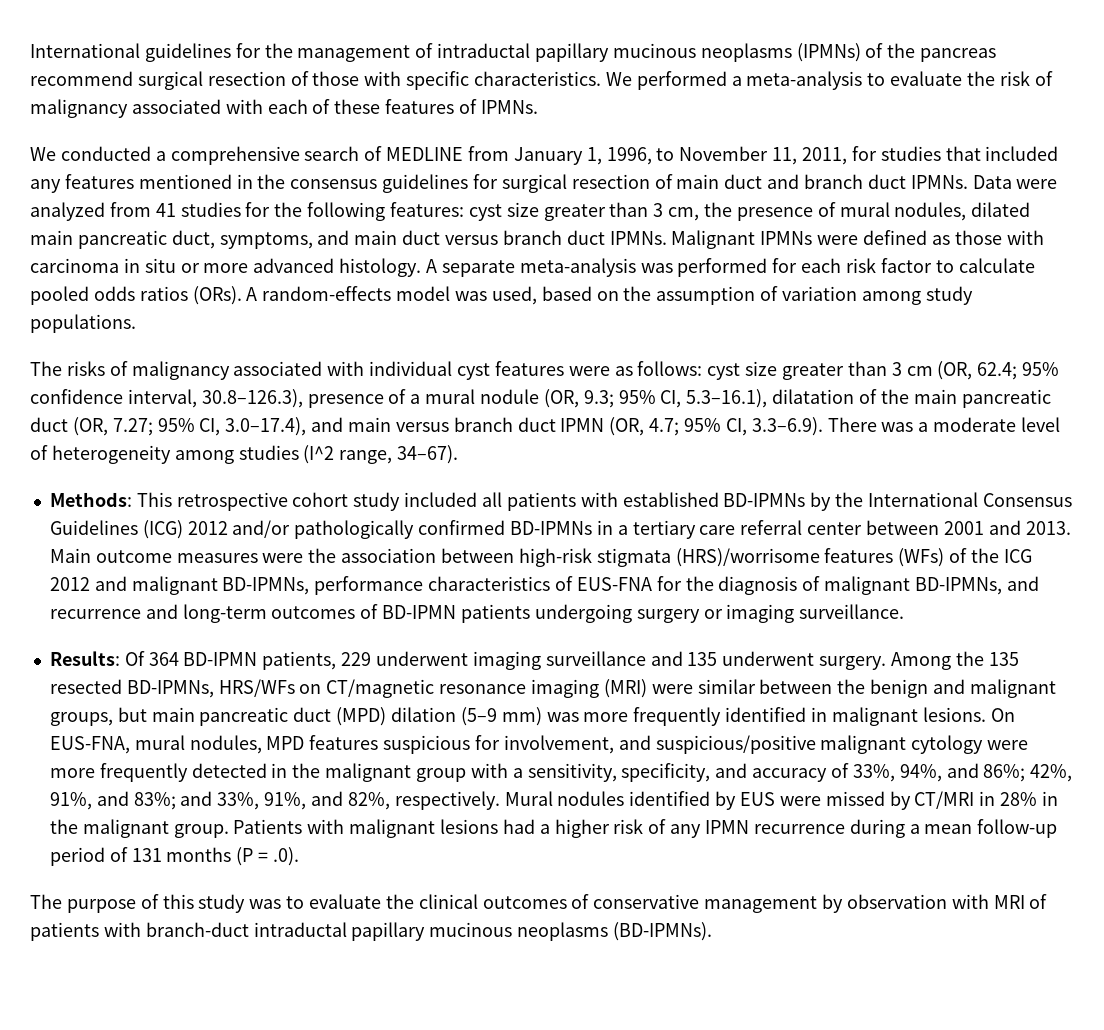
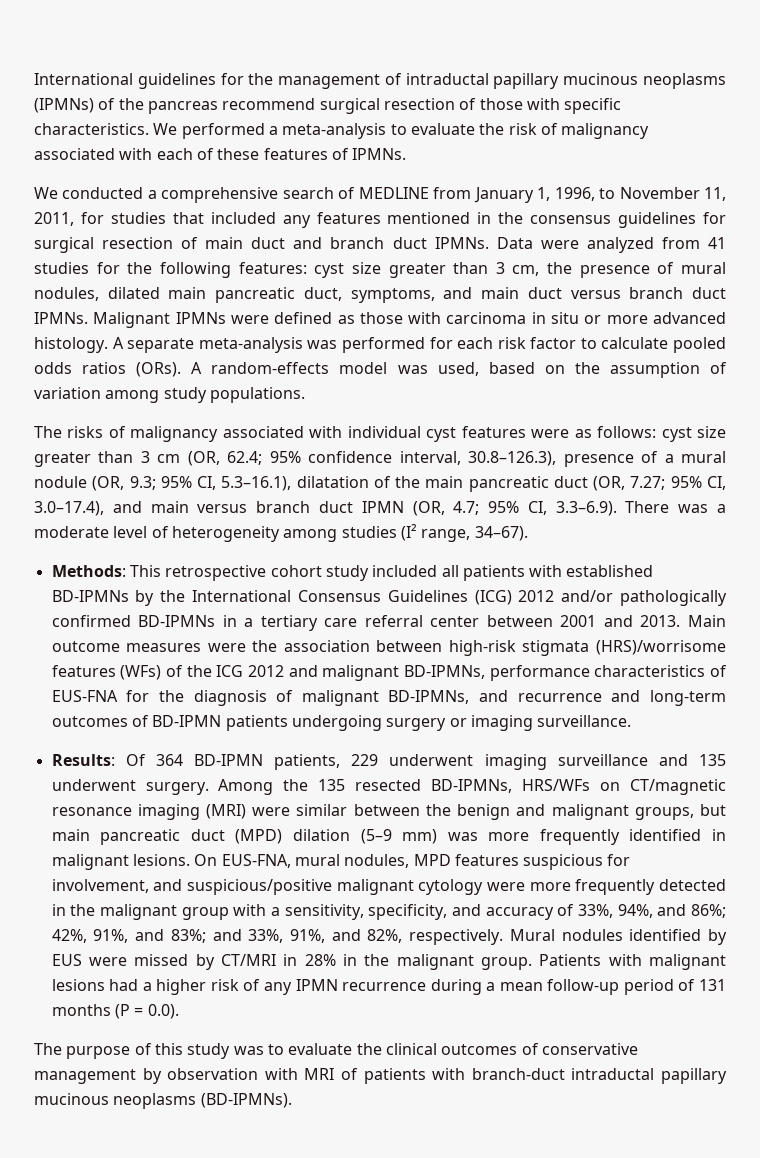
[303,445,335,464] (I^2 -> [400,524,417,541] (I²
[272,847,299,866] .0). -> [147,1004,179,1019] 0.0).

